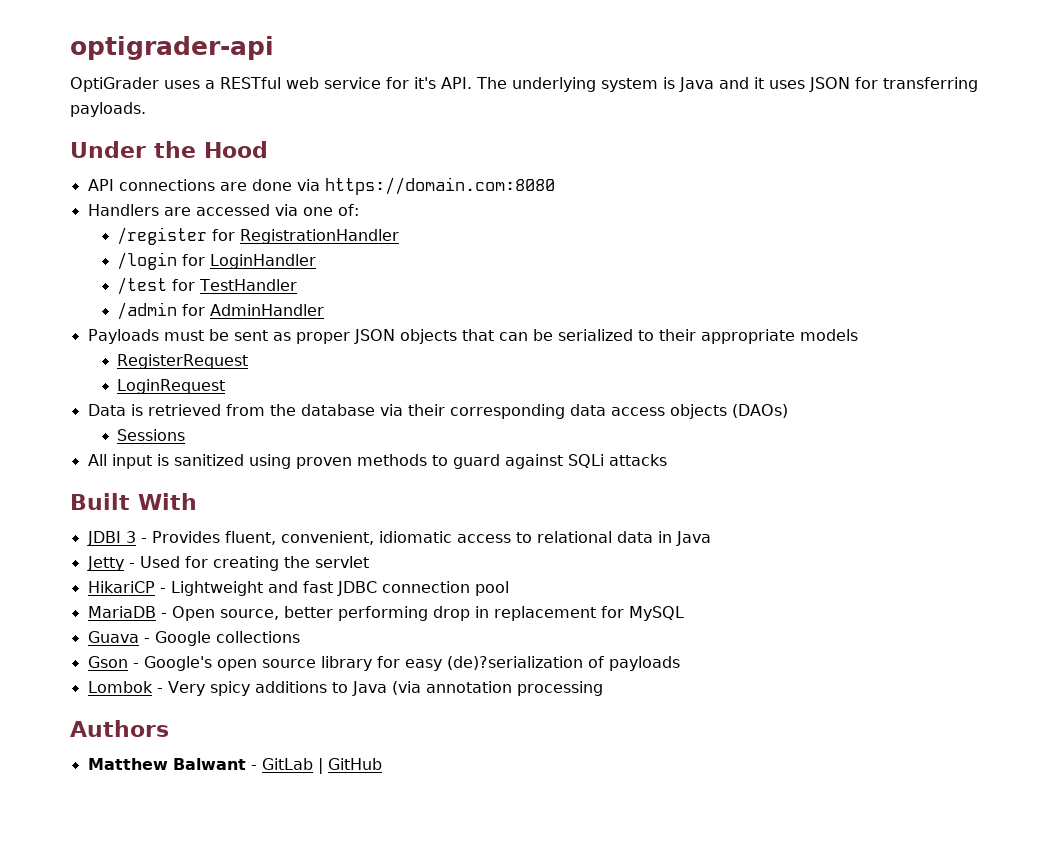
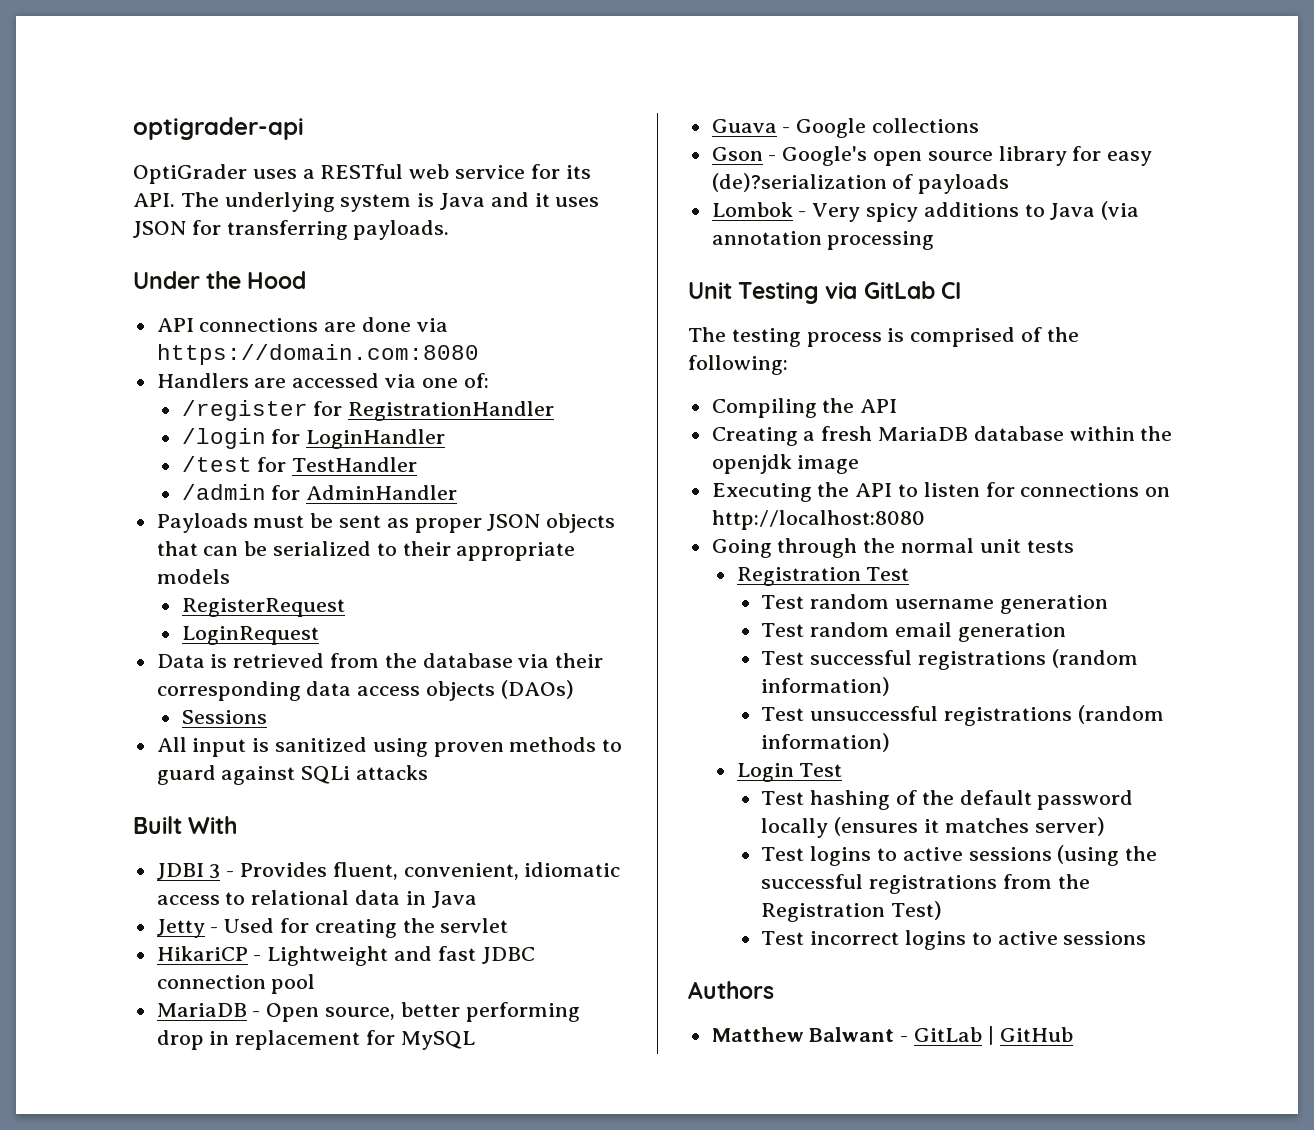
[414,77,436,89] it's -> [565,165,591,179] its
(603, 688) none -> [688,281,961,304] [688,327,1079,347] [688,355,788,375] [711,398,898,418] [711,426,1173,446] [711,454,860,474] [711,482,1171,502] [711,510,925,530] [711,538,1074,558] [736,567,910,586] [761,594,1108,614] [761,622,1066,642] [761,649,1138,670] [761,677,891,696] [761,705,1164,726] [761,733,891,752] [736,763,843,782] [761,790,1134,810] [761,817,1105,838] [761,845,1158,866] [761,874,1090,894] [761,901,943,922] [761,930,1147,950] // Unit Testing via GitLab CI // The testing process is comprised of the following: // Compiling the API // Creating a fresh MariaDB database within the openjdk image // Executing the API to listen for connections on http://localhost:8080 // Going through the normal unit tests // Registration Test // Test random username generation // Test random email generation // Test successful registrations (random information) // Test unsuccessful registrations (random information) // Login Test // Test hashing of the default password locally (ensures it matches server) // Test logins to active sessions (using the successful registrations from the Registration Test) // Test incorrect logins to active sessions

